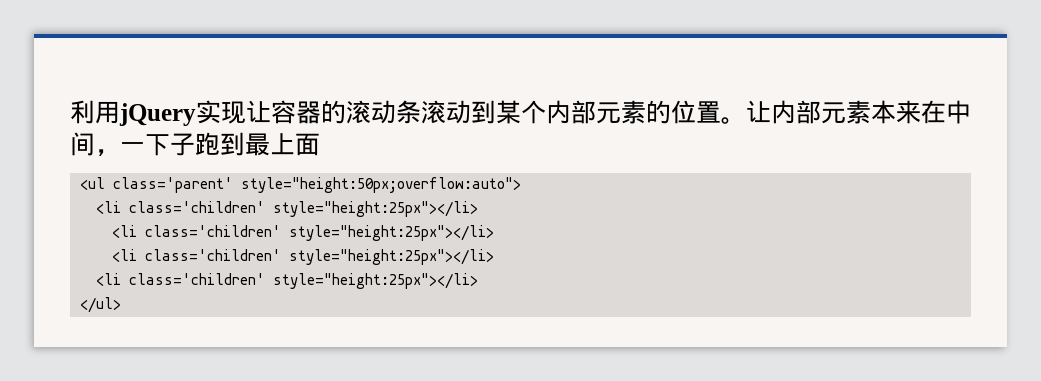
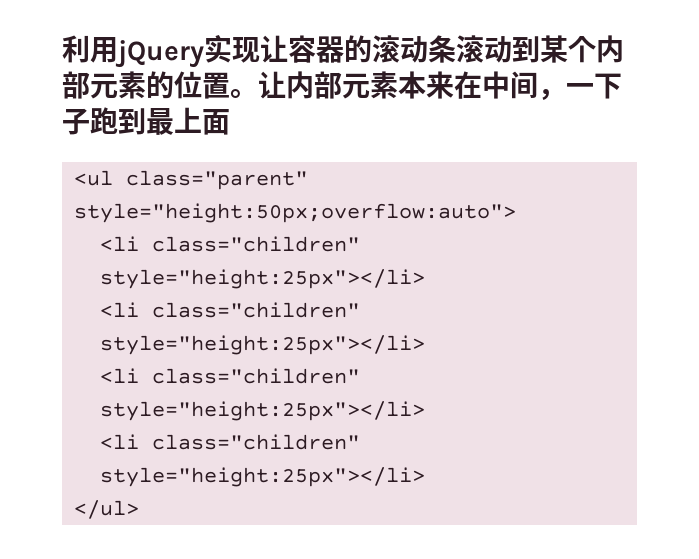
[112,177,233,193] class='parent' -> [126,170,308,190] class="parent"
[128,201,478,217] [111,225,494,241] [111,249,494,265] [95,273,265,286] class='children' style="height:25px"></li> // <li class='children' style="height:25px"></li> // <li class='children' style="height:25px"></li> // <li class='children' -> [152,236,360,252] [100,269,425,289] [100,302,360,318] [100,335,425,355] [100,368,360,384] [100,401,425,421] [100,434,360,450] class="children" style="height:25px"></li> // <li class="children" style="height:25px"></li> // <li class="children" style="height:25px"></li> // <li class="children"

